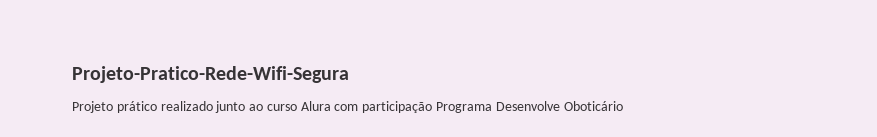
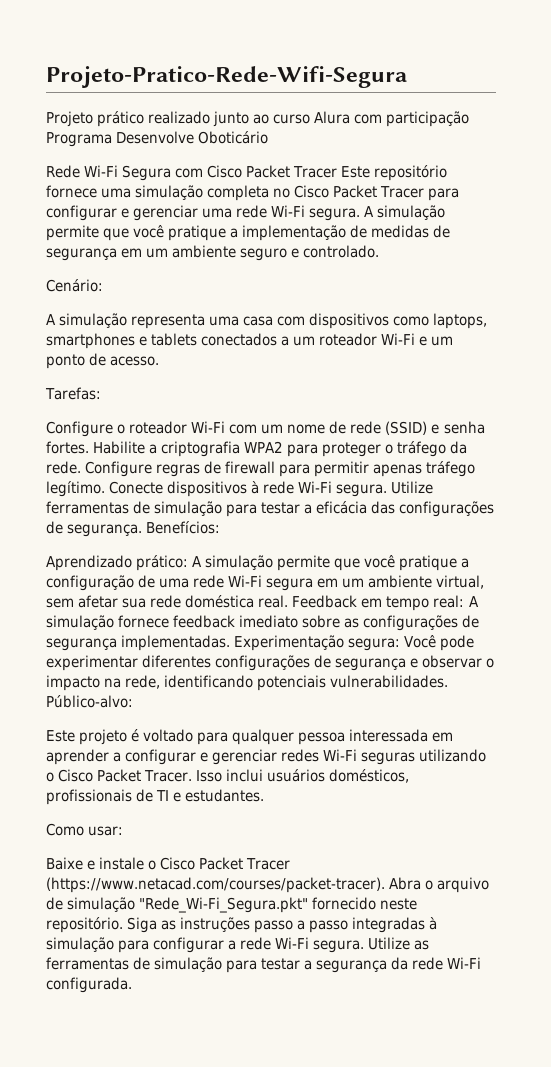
(623, 106) none -> [46,165,448,181] [46,185,460,201] [46,205,446,221] [46,225,451,241] [46,245,380,261] [46,279,103,292] [46,313,488,329] [46,333,454,349] [46,353,160,369] [45,387,101,400] [46,421,485,437] [46,441,468,457] [46,461,476,477] [46,481,434,497] [46,501,495,517] [46,521,221,537] [46,555,470,571] [46,575,485,591] [46,595,479,611] [46,615,480,631] [46,635,475,651] [46,655,495,671] [46,675,449,691] [46,695,133,708] [46,729,454,745] [46,749,487,765] [46,769,410,783] [46,789,265,805] [46,823,124,836] [46,857,291,870] [46,877,490,893] [46,897,418,913] [46,917,438,933] [46,937,430,953] [46,957,482,973] [46,977,132,993] // Rede Wi-Fi Segura com Cisco Packet Tracer Este repositório fornece uma simulação completa no Cisco Packet Tracer para configurar e gerenciar uma rede Wi-Fi segura. A simulação permite que você pratique a implementação de medidas de segurança em um ambiente seguro e controlado. // Cenário: // A simulação representa uma casa com dispositivos como laptops, smartphones e tablets conectados a um roteador Wi-Fi e um ponto de acesso. // Tarefas: // Configure o roteador Wi-Fi com um nome de rede (SSID) e senha fortes. Habilite a criptografia WPA2 para proteger o tráfego da rede. Configure regras de firewall para permitir apenas tráfego legítimo. Conecte dispositivos à rede Wi-Fi segura. Utilize ferramentas de simulação para testar a eficácia das configurações de segurança. Benefícios: // Aprendizado prático: A simulação permite que você pratique a configuração de uma rede Wi-Fi segura em um ambiente virtual, sem afetar sua rede doméstica real. Feedback em tempo real: A simulação fornece feedback imediato sobre as configurações de segurança implementadas. Experimentação segura: Você pode experimentar diferentes configurações de segurança e observar o impacto na rede, identificando potenciais vulnerabilidades. Público-alvo: // Este projeto é voltado para qualquer pessoa interessada em aprender a configurar e gerenciar redes Wi-Fi seguras utilizando o Cisco Packet Tracer. Isso inclui usuários domésticos, profissionais de TI e estudantes. // Como usar: // Baixe e instale o Cisco Packet Tracer (https://www.netacad.com/courses/packet-tracer). Abra o arquivo de simulação "Rede_Wi-Fi_Segura.pkt" fornecido neste repositório. Siga as instruções passo a passo integradas à simulação para configurar a rede Wi-Fi segura. Utilize as ferramentas de simulação para testar a segurança da rede Wi-Fi configurada.

